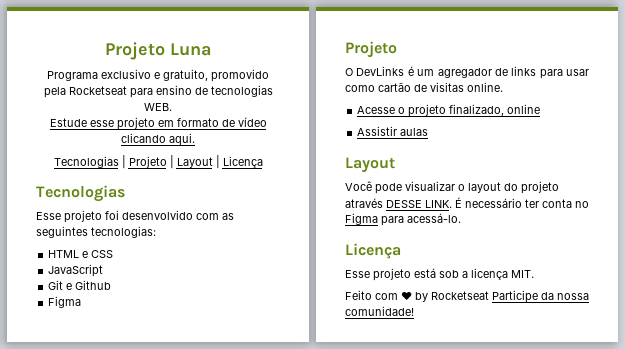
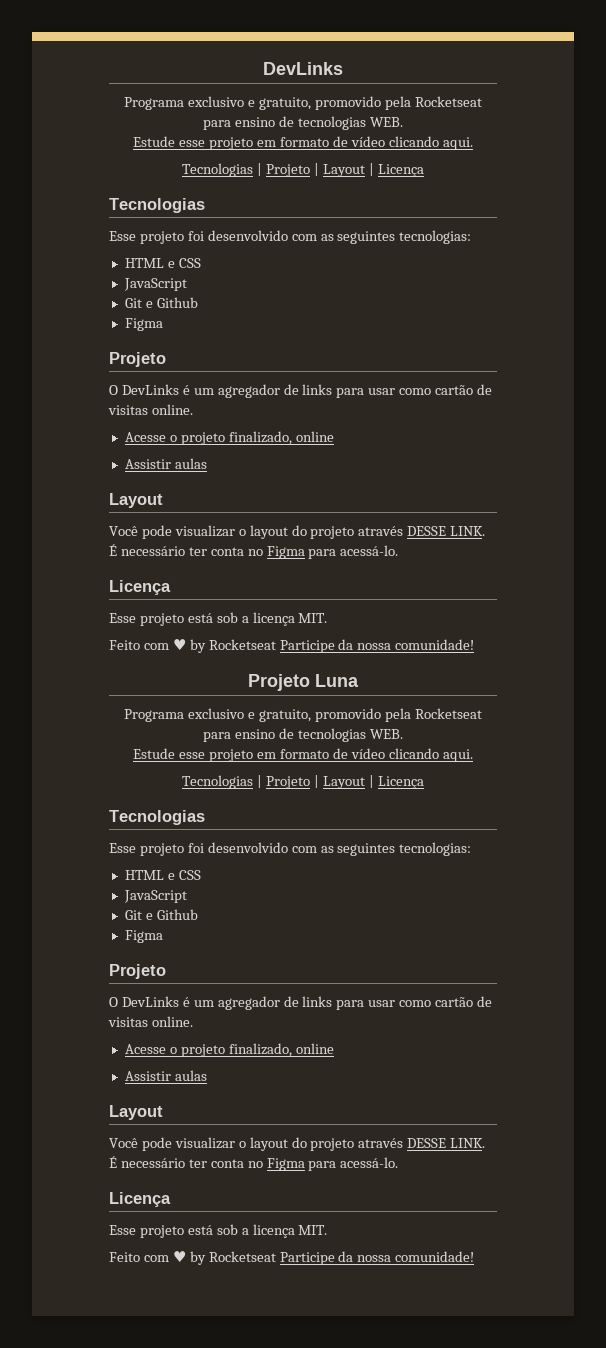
(104, 51) none -> [263,62,343,75] [124,96,482,110] [203,116,403,130] [133,136,473,150] [182,163,424,177] [109,198,205,213] [109,230,472,244] [124,258,201,268] [123,278,187,291] [124,297,198,308] [124,318,163,331] [109,352,166,367] [109,384,493,398] [108,404,193,415] [124,431,334,445] [124,458,207,469] [109,493,163,508] [109,525,486,539] [109,544,399,559] [109,580,171,595] [109,612,328,626] [109,639,475,653] DevLinks // Programa exclusivo e gratuito, promovido pela Rocketseat para ensino de tecnologias WEB. // Estude esse projeto em formato de vídeo clicando aqui. // Tecnologias | Projeto | Layout | Licença // Tecnologias // Esse projeto foi desenvolvido com as seguintes tecnologias: // HTML e CSS // JavaScript // Git e Github // Figma // Projeto // O DevLinks é um agregador de links para usar como cartão de visitas online. // Acesse o projeto finalizado, online // Assistir aulas // Layout // Você pode visualizar o layout do projeto através DESSE LINK. É necessário ter conta no Figma para acessá-lo. // Licença // Esse projeto está sob a licença MIT. // Feito com ♥ by Rocketseat Participe da nossa comunidade! //

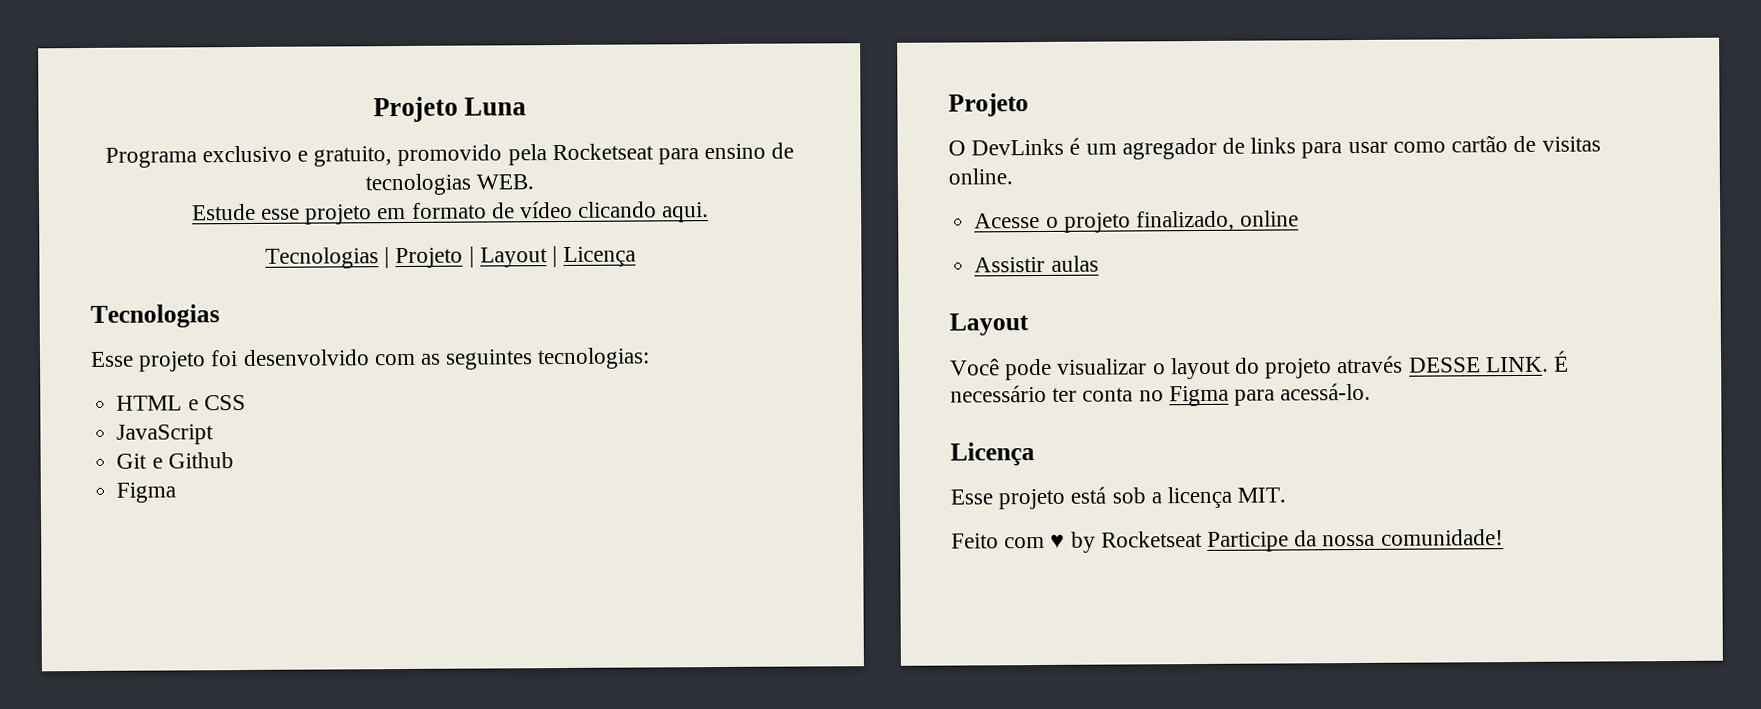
[263,62,343,75] [124,96,482,110] [203,116,403,130] [133,136,473,150] [182,163,424,177] [109,198,205,213] [109,230,472,244] [124,258,201,268] [123,278,187,291] [124,297,198,308] [124,318,163,331] [109,352,166,367] [109,384,493,398] [108,404,193,415] [124,431,334,445] [124,458,207,469] [109,493,163,508] [109,525,486,539] [109,544,399,559] [109,580,171,595] [109,612,328,626] [109,639,475,653] DevLinks // Programa exclusivo e gratuito, promovido pela Rocketseat para ensino de tecnologias WEB. // Estude esse projeto em formato de vídeo clicando aqui. // Tecnologias | Projeto | Layout | Licença // Tecnologias // Esse projeto foi desenvolvido com as seguintes tecnologias: // HTML e CSS // JavaScript // Git e Github // Figma // Projeto // O DevLinks é um agregador de links para usar como cartão de visitas online. // Acesse o projeto finalizado, online // Assistir aulas // Layout // Você pode visualizar o layout do projeto através DESSE LINK. É necessário ter conta no Figma para acessá-lo. // Licença // Esse projeto está sob a licença MIT. // Feito com ♥ by Rocketseat Participe da nossa comunidade! // -> (372, 109) none

